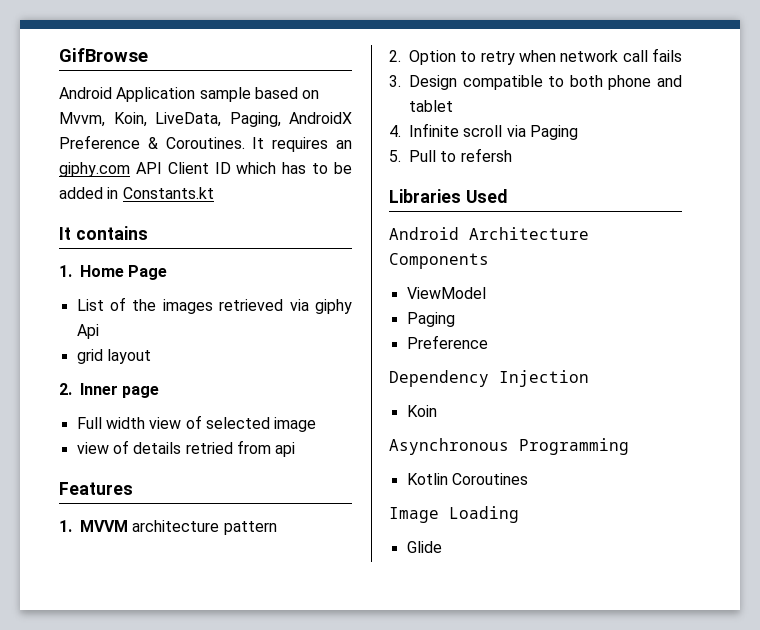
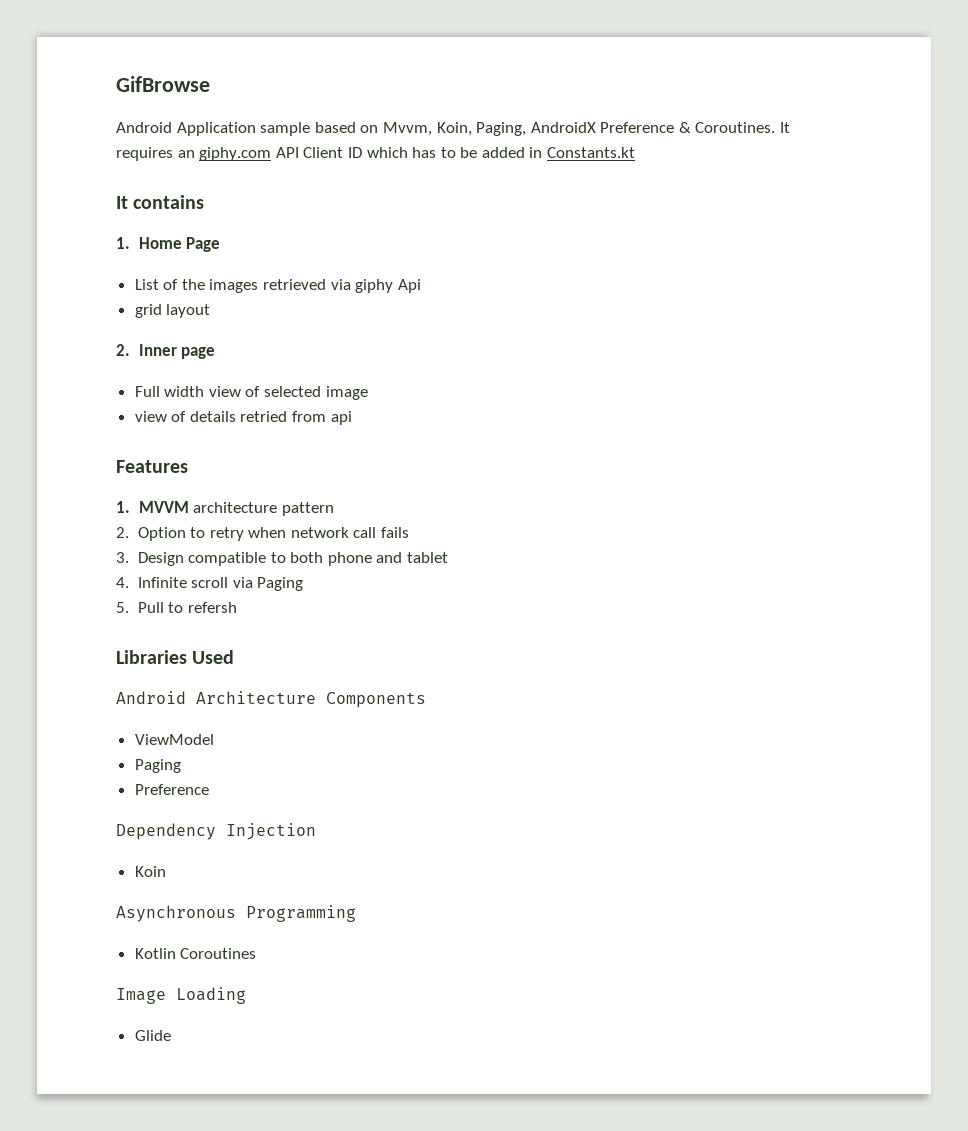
[155,112,221,127] LiveData, -> (472, 129) none

